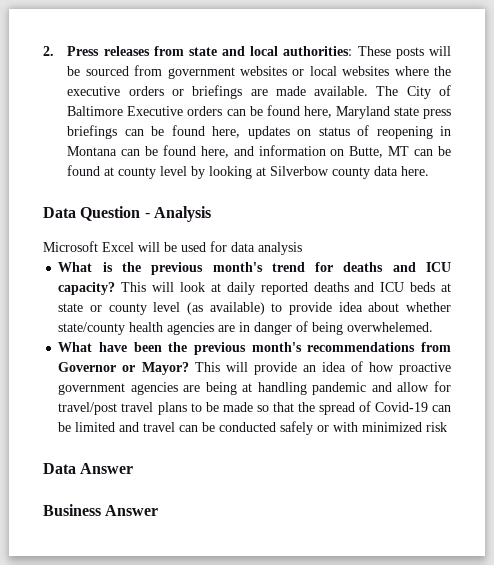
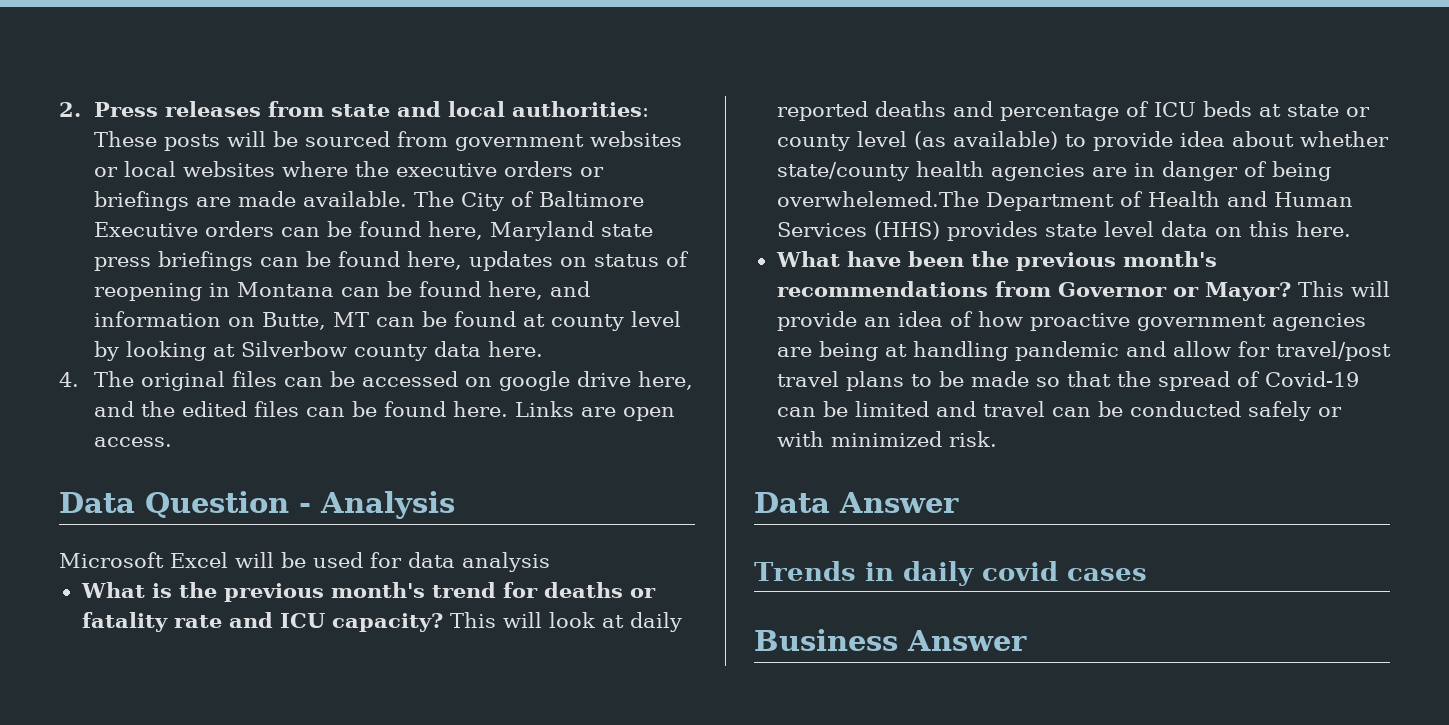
(430, 171) none -> [59,371,693,391] [93,401,675,421] [93,437,172,447] // 4. The original files can be accessed on google drive here, and the edited files can be found here. Links are open access.
(384, 267) none -> [629,588,656,598] [81,612,222,632] or fatality rate
(375, 287) none -> [999,101,1149,121] percentage of
[347,322,434,332] overwhelemed. -> [776,191,1353,211] [776,221,1351,241] overwhelemed.The Department of Health and Human Services (HHS) provides state level data on this here.
[426,422,448,432] risk -> [948,431,997,447] risk.
(134, 468) none -> [754,561,1147,586] // Trends in daily covid cases

